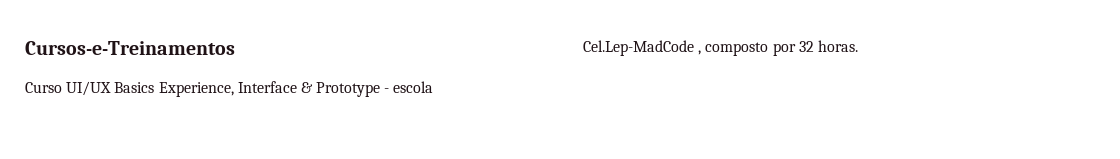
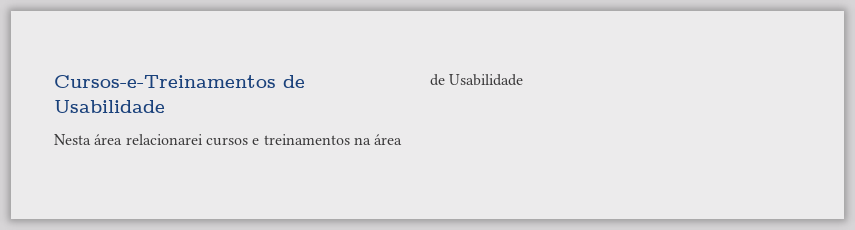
[25,81,434,97] [583,40,858,56] // Curso UI/UX Basics Experience, Interface & Prototype - escola Cel.Lep-MadCode , composto por 32 horas. -> [283,75,305,88] [54,100,165,113] [54,134,403,146] [430,74,524,86] de Usabilidade // Nesta área relacionarei cursos e treinamentos na área de Usabilidade

